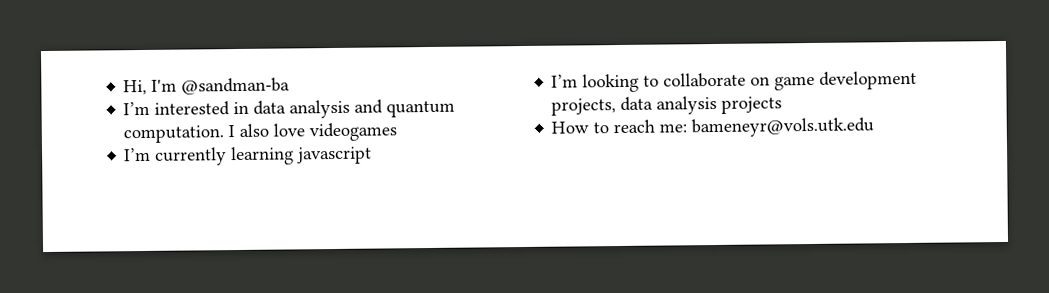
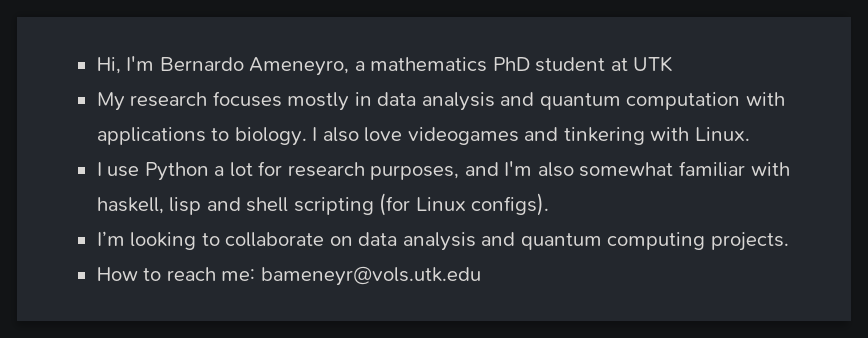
[181,77,291,95] [123,101,231,116] @sandman-ba // I’m interested -> [159,56,673,76] [96,91,350,111] Bernardo Ameneyro, a mathematics PhD student at UTK // My research focuses mostly
[123,125,225,144] computation. -> [626,92,785,110] [96,127,307,146] computation with applications to biology.
[123,146,373,166] // I’m currently learning javascript -> [524,127,750,145] [96,161,790,181] [96,193,550,216] and tinkering with Linux. // I use Python a lot for research purposes, and I'm also somewhat familiar with haskell, lisp and shell scripting (for Linux configs).
[774,70,918,91] [551,95,783,116] game development projects, data analysis projects -> [358,232,789,251] data analysis and quantum computing projects.

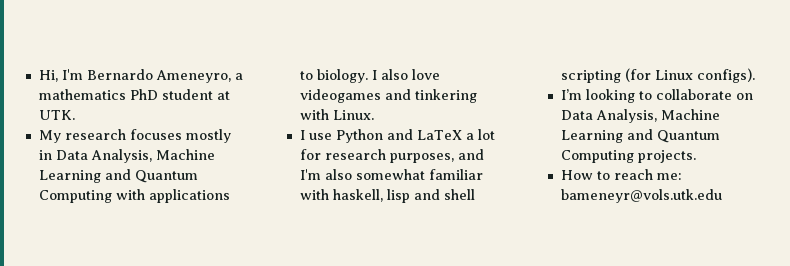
[633,56,673,72] UTK -> [38,110,75,120] UTK.
[377,92,741,111] data analysis and quantum computation -> [55,149,215,163] [38,169,198,183] [38,190,112,203] Data Analysis, Machine Learning and Quantum Computing
(209, 171) none -> [386,129,462,140] and LaTeX
[358,232,706,251] data analysis and quantum computing -> [560,109,720,123] [560,129,720,143] [560,150,634,163] Data Analysis, Machine Learning and Quantum Computing

